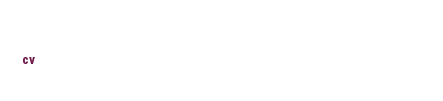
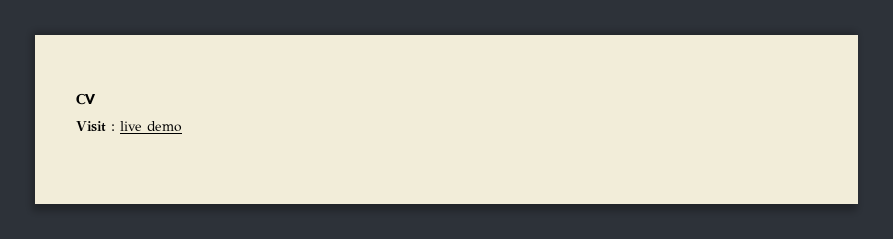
(35, 60) none -> [76,121,182,132] // Visit : live demo

